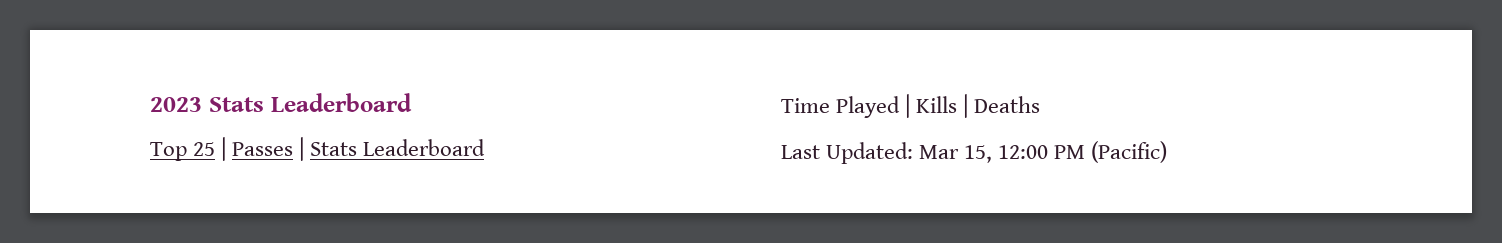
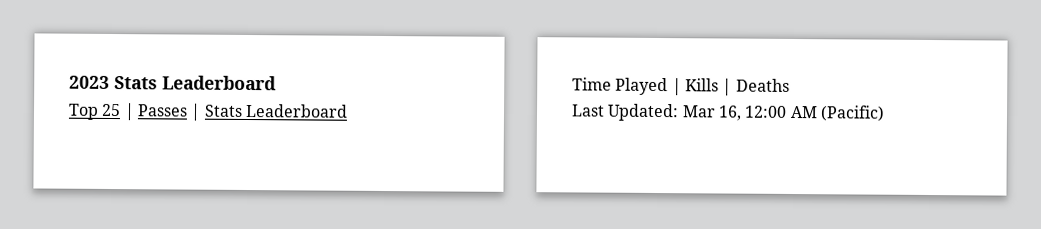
[964,145,1086,163] 15, 12:00 PM -> [717,105,818,121] 16, 12:00 AM

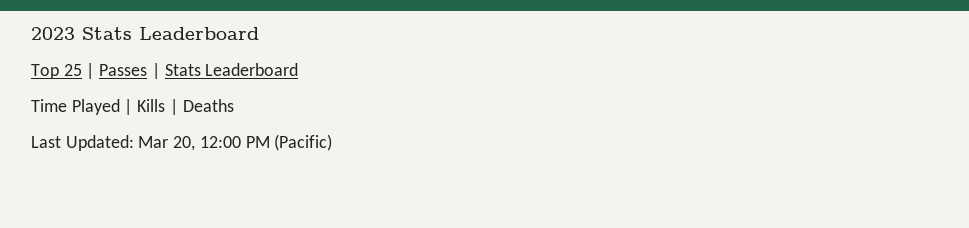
[717,105,818,121] 16, 12:00 AM -> [173,136,270,151] 20, 12:00 PM

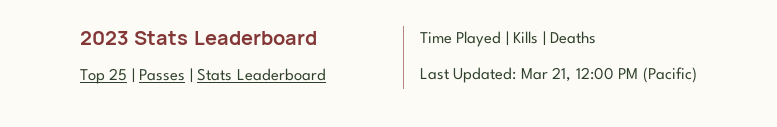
[173,136,196,151] 20, -> [552,67,572,82] 21,

